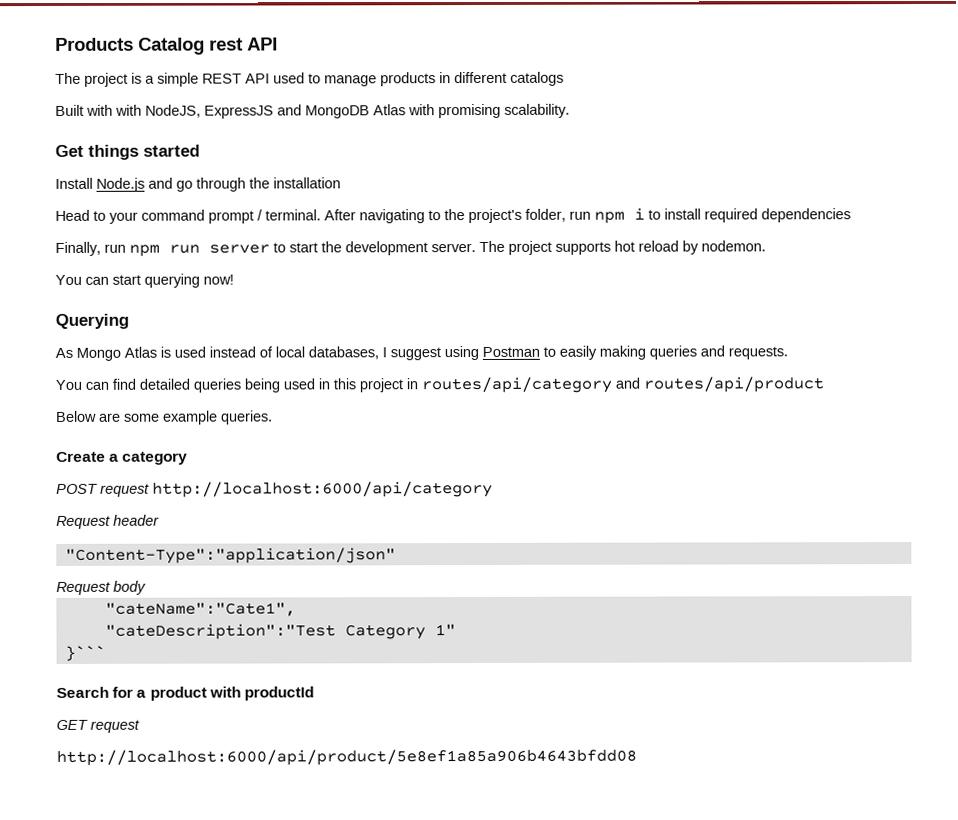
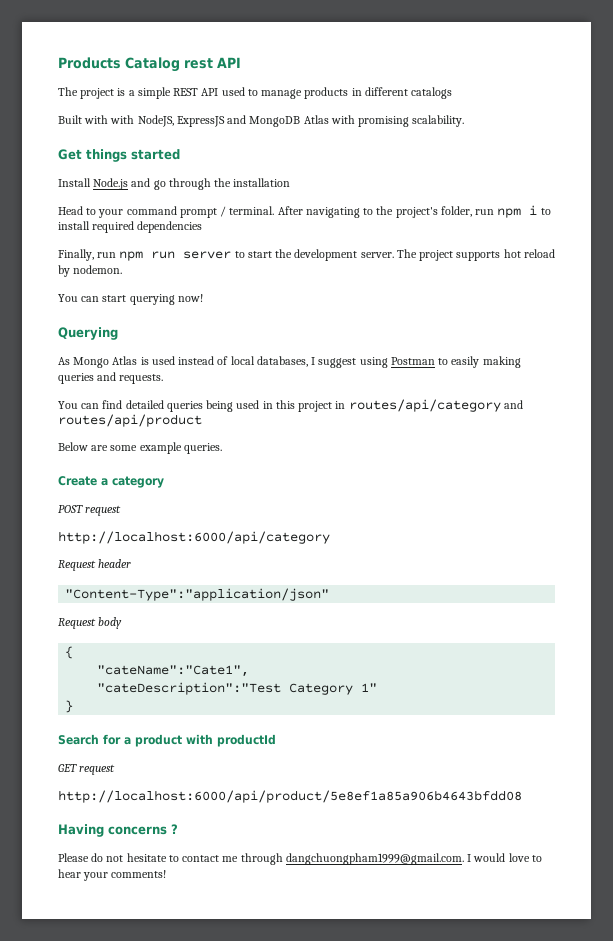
(150, 490) none -> (122, 510) //
(146, 587) none -> [65,646,74,659] // {
[64,645,106,661] }``` -> [65,700,74,713] }
(637, 757) none -> [58,824,178,837] [58,853,542,865] [58,869,167,881] // Having concerns ? // Please do not hesitate to contact me through dangchuongpham1999@gmail.com. I would love to hear your comments!

